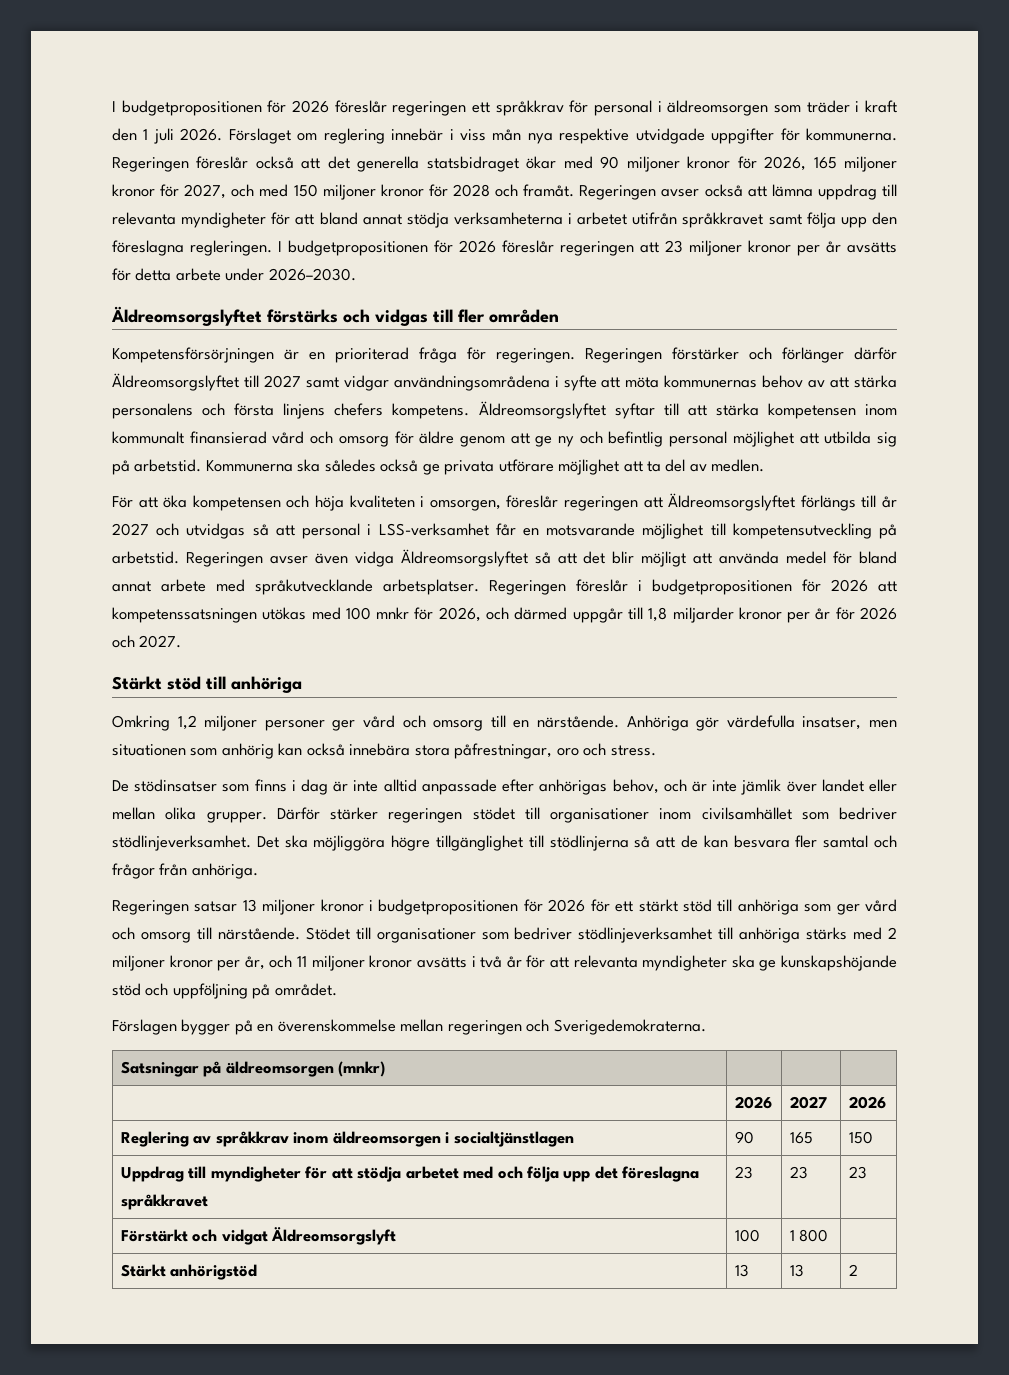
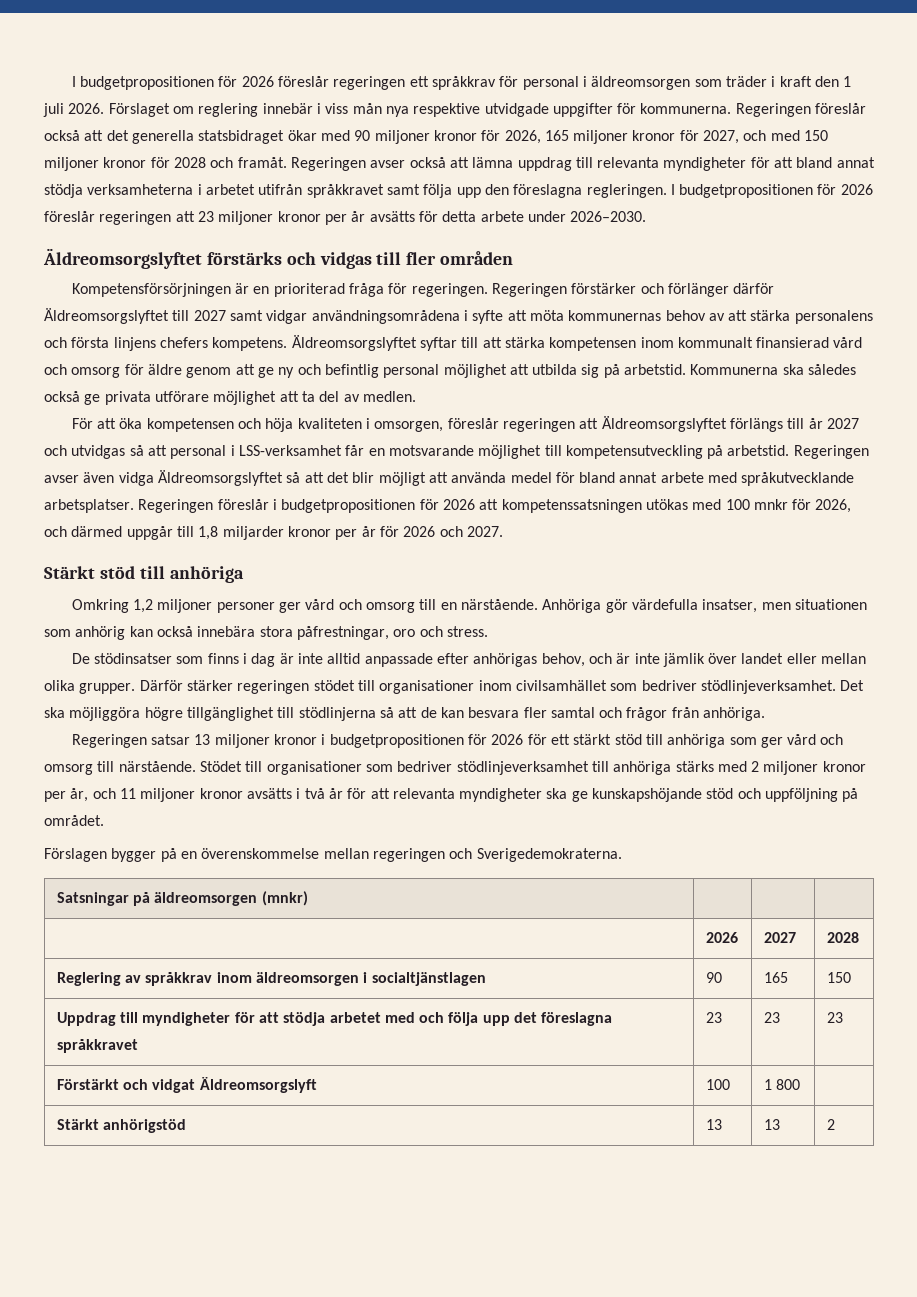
[848,1096,886,1109] 2026 -> [826,932,859,943] 2028

